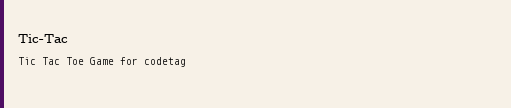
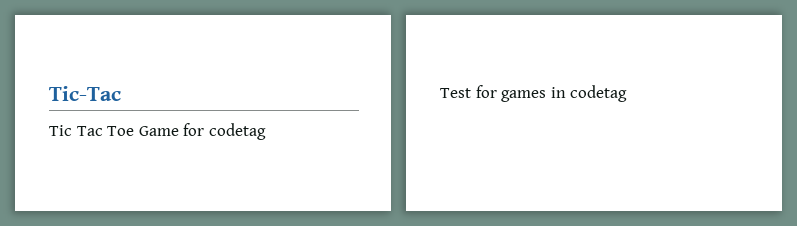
(186, 62) none -> [440,85,628,102] // Test for games in codetag

